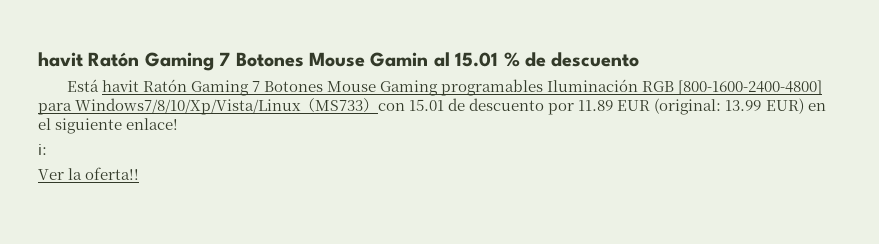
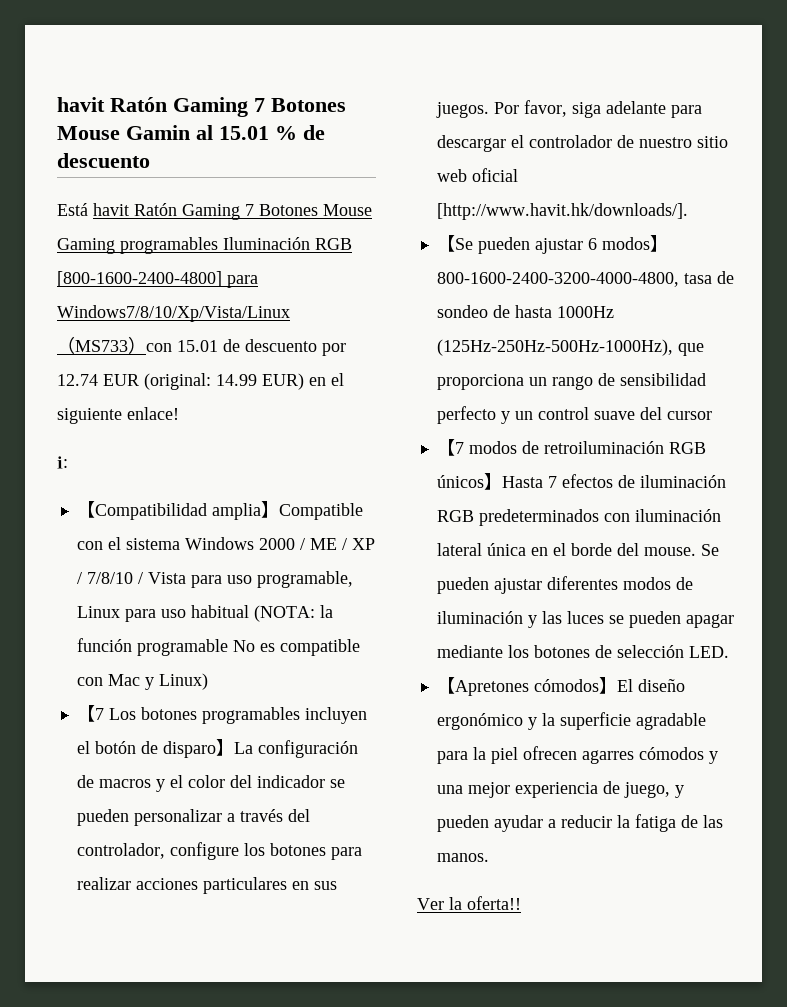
[578,100,614,111] 11.89 -> [57,374,98,386] 12.74
[725,100,762,111] 13.99 -> [216,374,257,386] 14.99
(47, 149) none -> [76,501,363,520] [76,537,375,550] [76,571,353,588] [76,605,333,622] [76,638,360,656] [76,673,208,690] [76,705,367,724] [76,739,358,758] [76,775,345,792] [76,809,310,826] [76,842,362,860] [76,877,337,894] [435,100,702,118] [436,135,728,152] [436,168,518,182] [436,203,688,220] [436,235,668,254] [436,271,734,287] [436,305,614,318] [436,339,704,356] [436,373,706,390] [436,406,712,424] [436,439,706,456] [436,473,726,490] [436,509,721,526] [436,543,719,556] [436,576,693,594] [436,611,734,628] [436,645,729,658] [436,677,685,696] [436,712,706,730] [436,746,718,764] [436,781,684,798] [436,814,723,832] [436,853,489,862] // 【Compatibilidad amplia】Compatible con el sistema Windows 2000 / ME / XP / 7/8/10 / Vista para uso programable, Linux para uso habitual (NOTA: la función programable No es compatible con Mac y Linux) // 【7 Los botones programables incluyen el botón de disparo】La configuración de macros y el color del indicador se pueden personalizar a través del controlador, configure los botones para realizar acciones particulares en sus juegos. Por favor, siga adelante para descargar el controlador de nuestro sitio web oficial [http://www.havit.hk/downloads/]. // 【Se pueden ajustar 6 modos】800-1600-2400-3200-4000-4800, tasa de sondeo de hasta 1000Hz (125Hz-250Hz-500Hz-1000Hz), que proporciona un rango de sensibilidad perfecto y un control suave del cursor // 【7 modos de retroiluminación RGB únicos】Hasta 7 efectos de iluminación RGB predeterminados con iluminación lateral única en el borde del mouse. Se pueden ajustar diferentes modos de iluminación y las luces se pueden apagar mediante los botones de selección LED. // 【Apretones cómodos】El diseño ergonómico y la superficie agradable para la piel ofrecen agarres cómodos y una mejor experiencia de juego, y pueden ayudar a reducir la fatiga de las manos.

